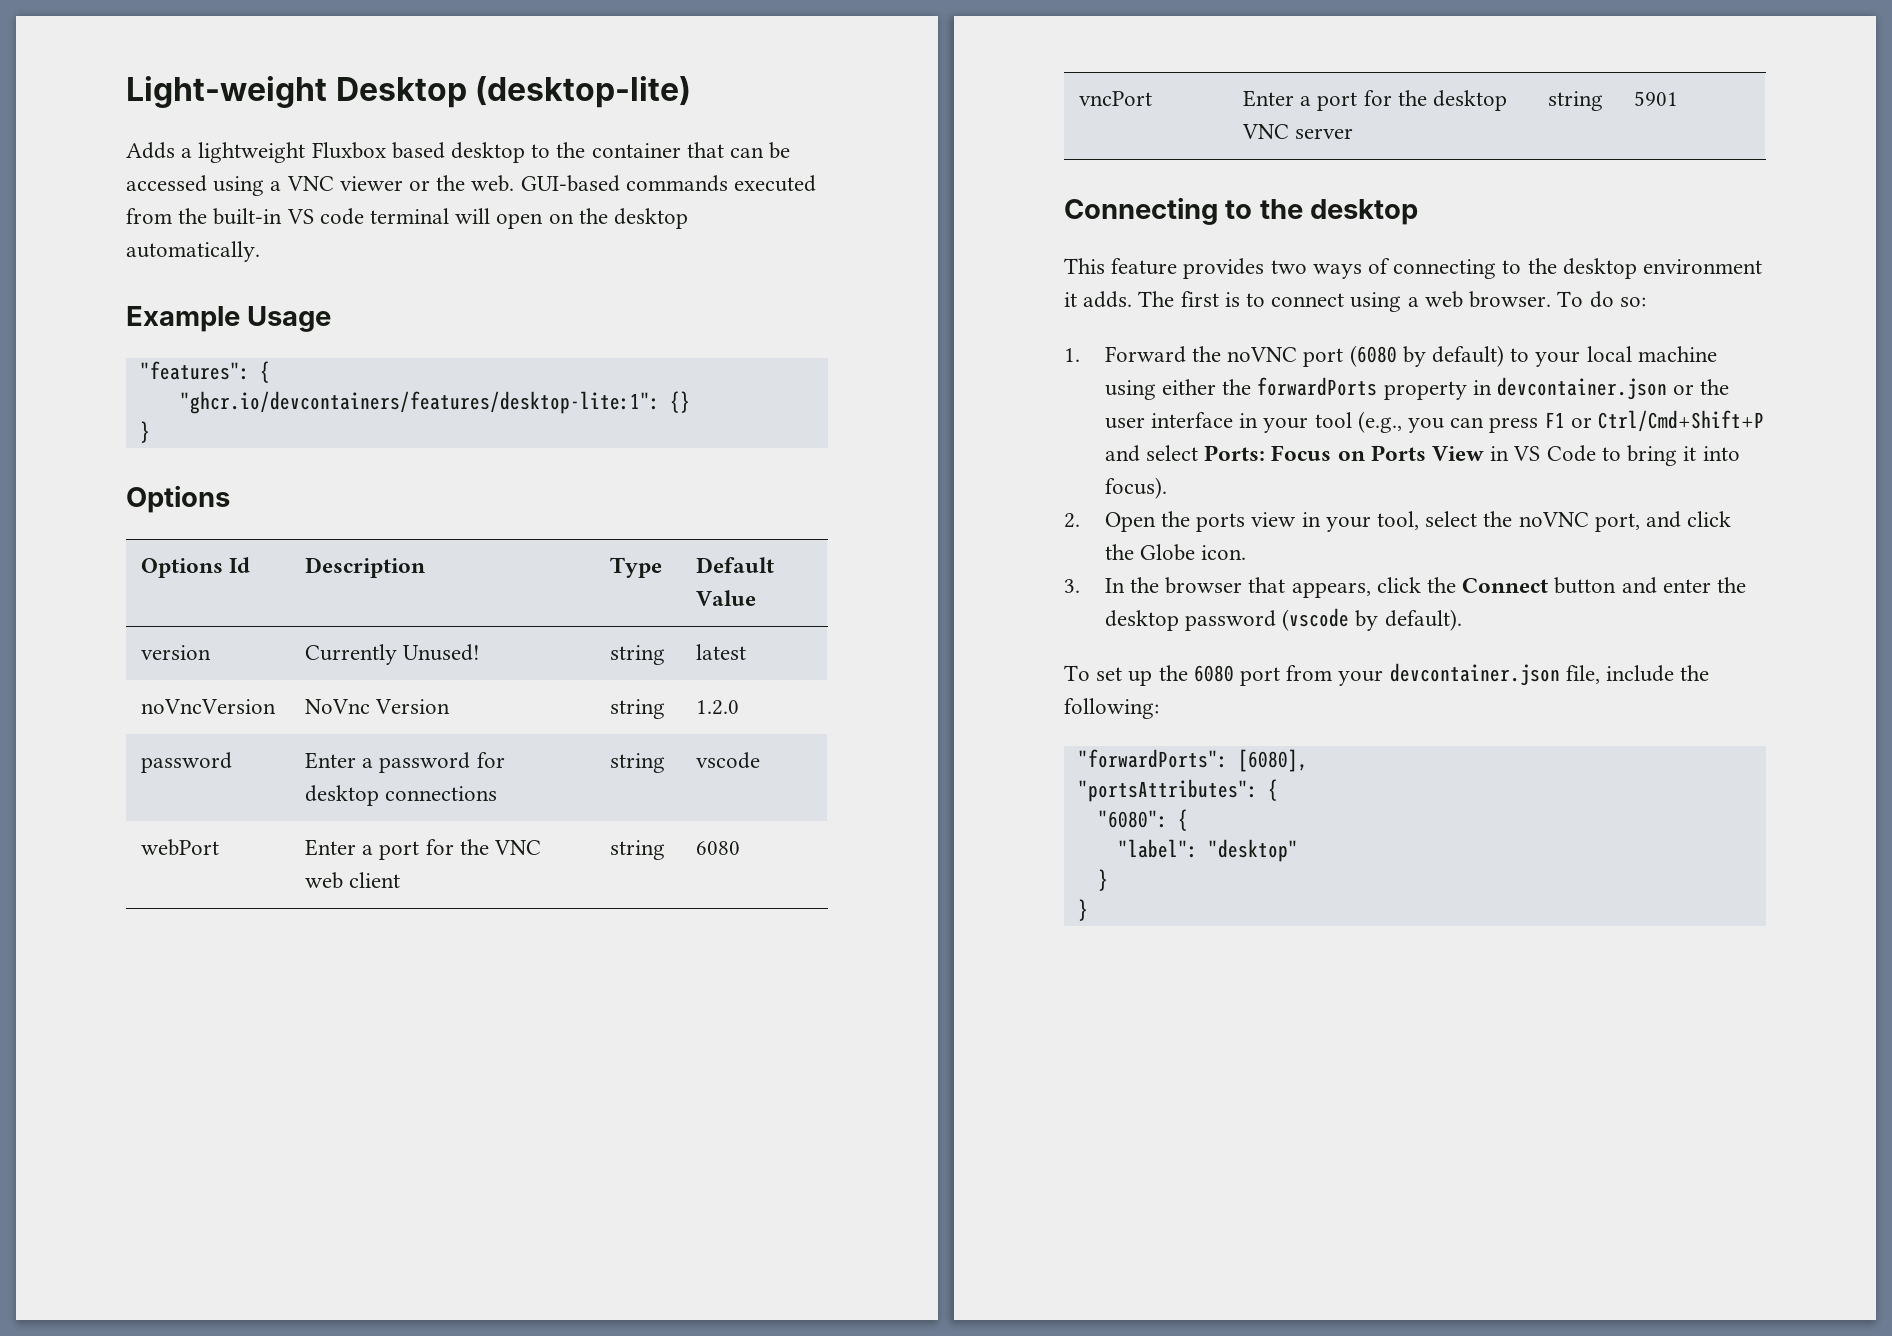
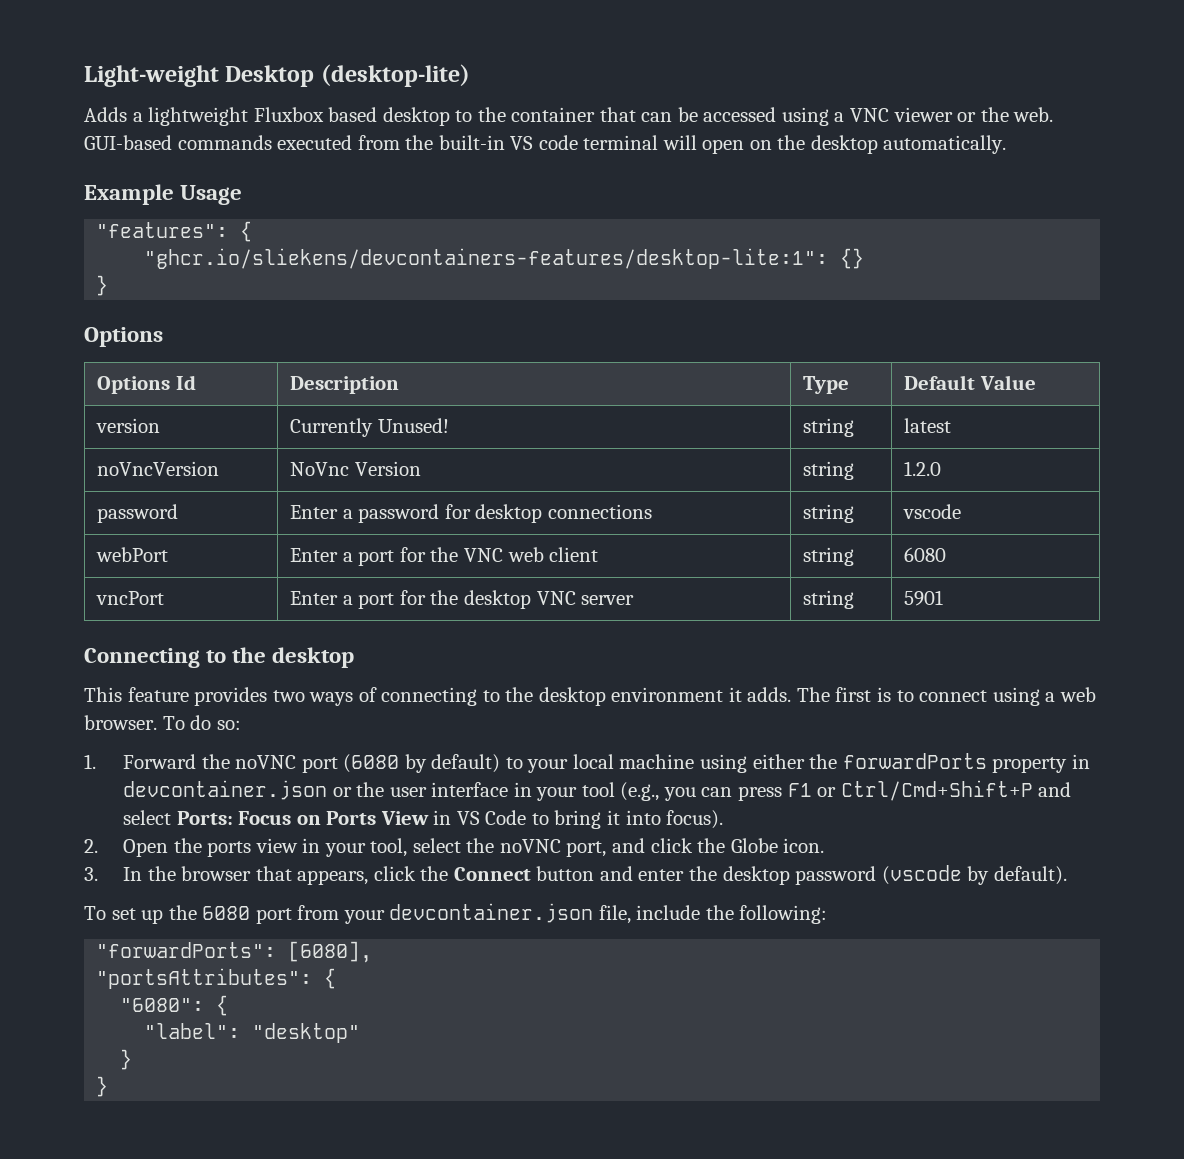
[179,391,660,414] "ghcr.io/devcontainers/features/desktop-lite:1": -> [144,248,829,269] "ghcr.io/sliekens/devcontainers-features/desktop-lite:1":

